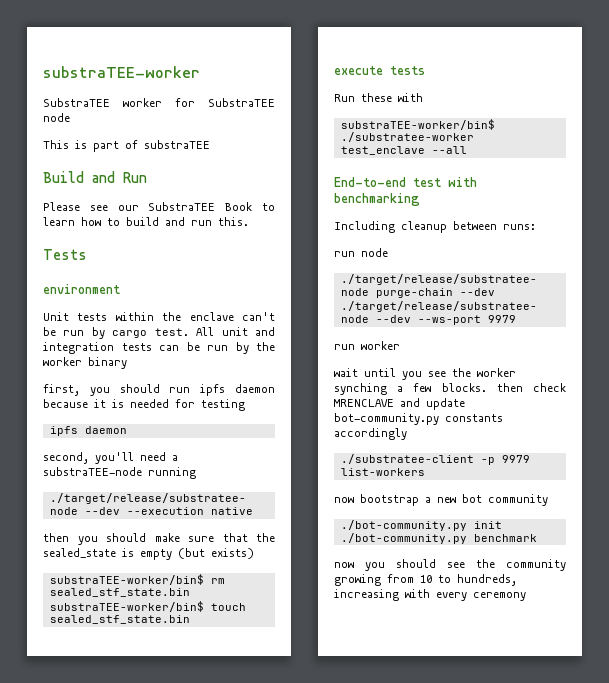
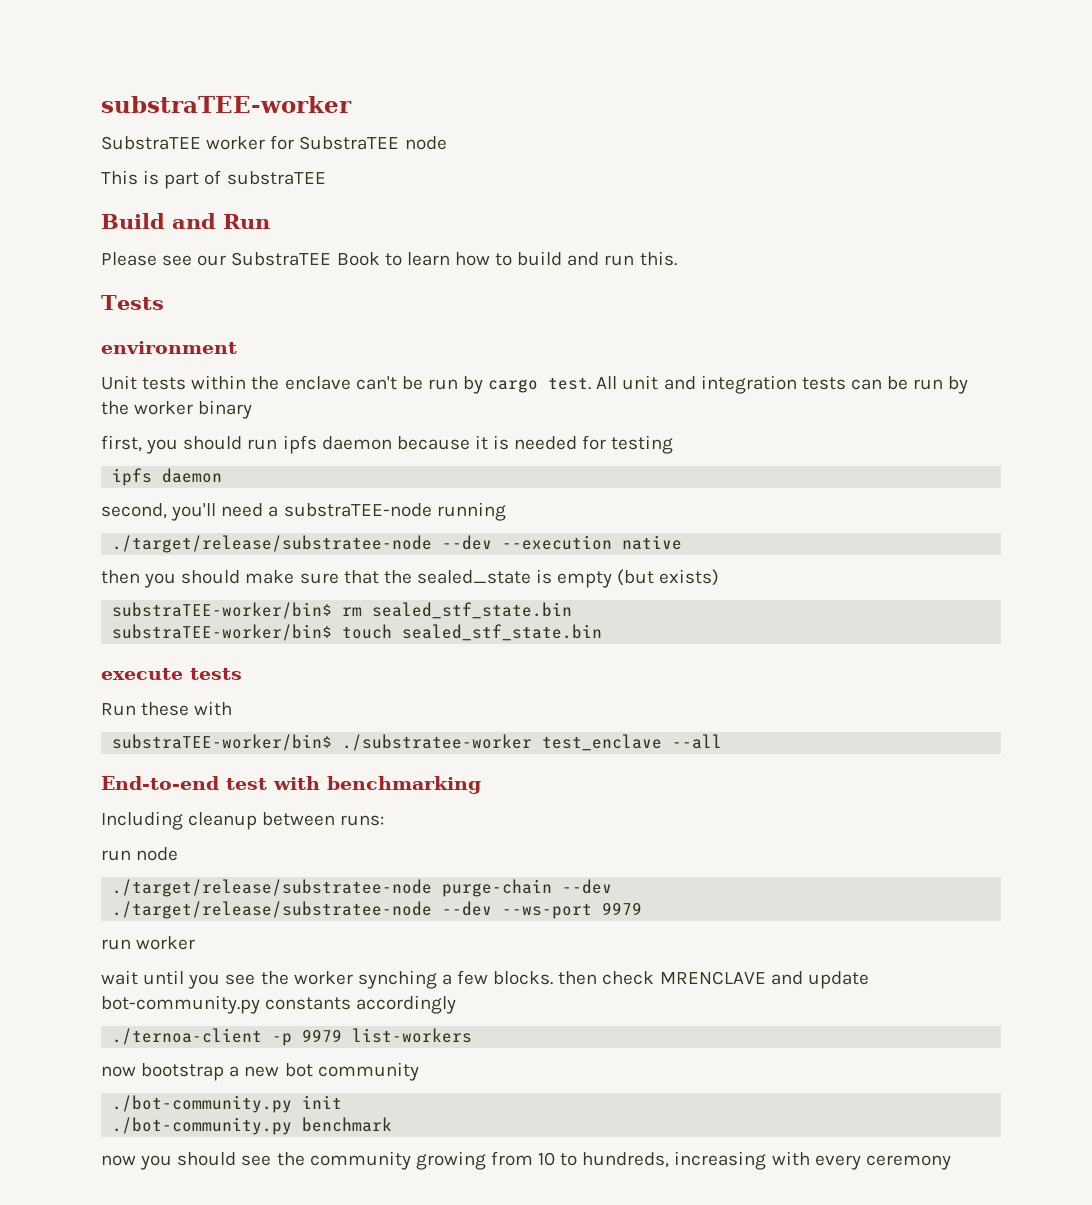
[340,454,474,464] ./substratee-client -> [112,1028,263,1045] ./ternoa-client

